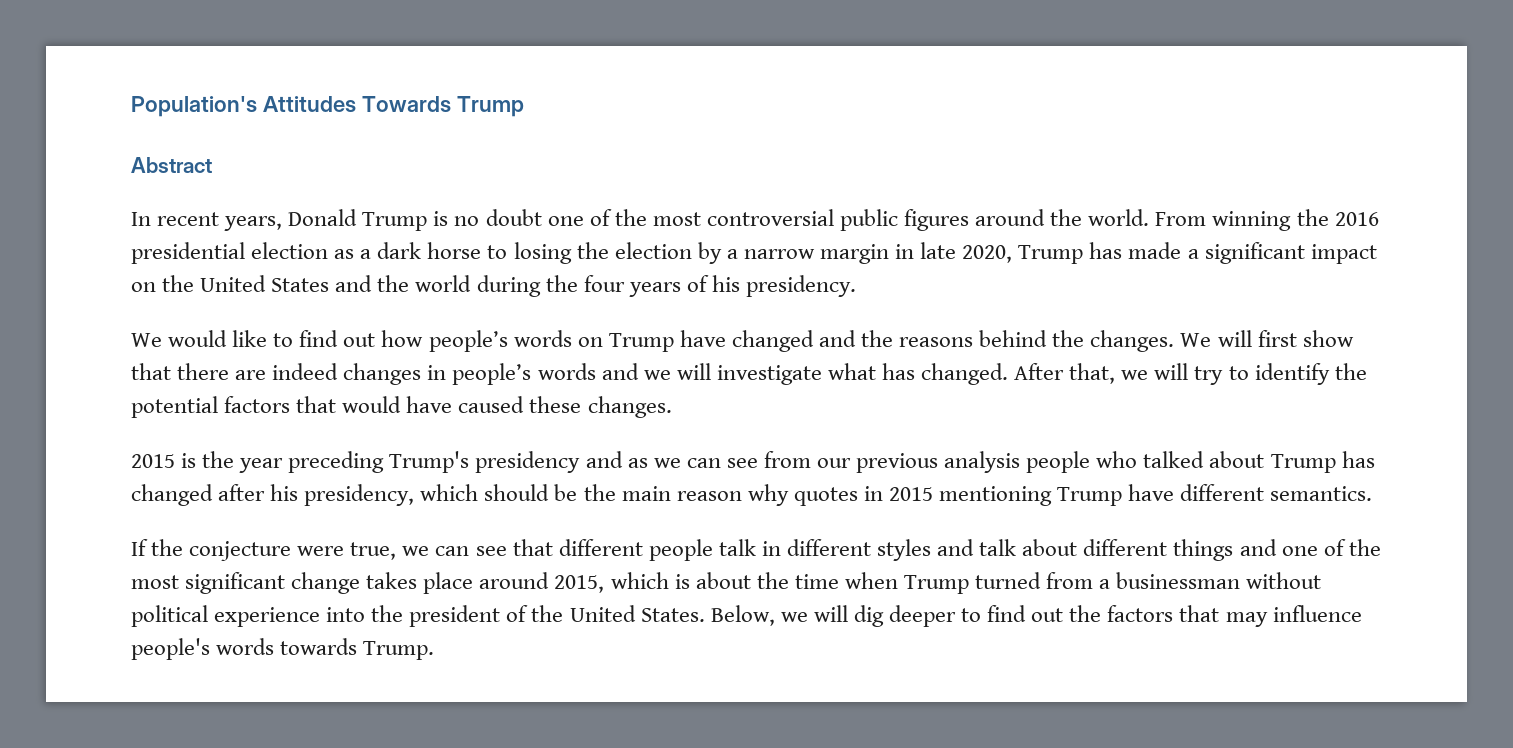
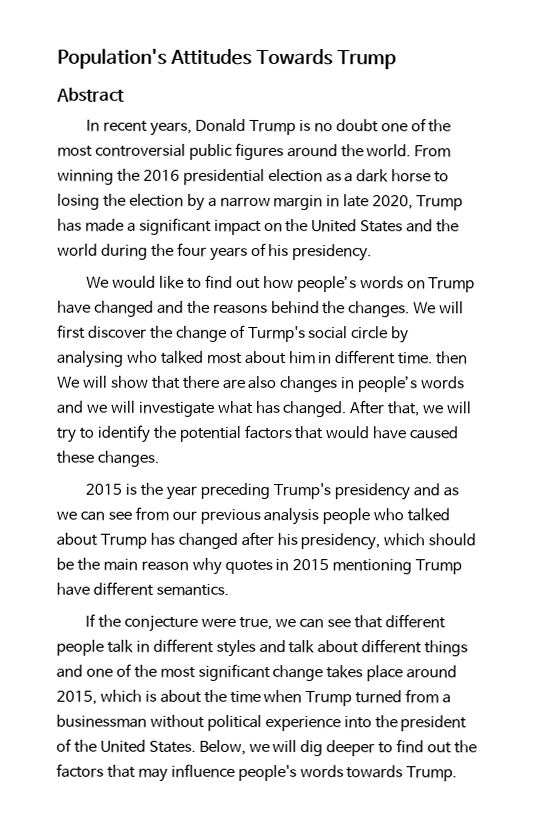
(1297, 338) none -> [87,324,410,344] [57,350,469,368] [57,375,108,388] discover the change of Turmp's social circle by analysing who talked most about him in different time. then We will
[272,363,339,380] indeed -> [248,375,278,390] also

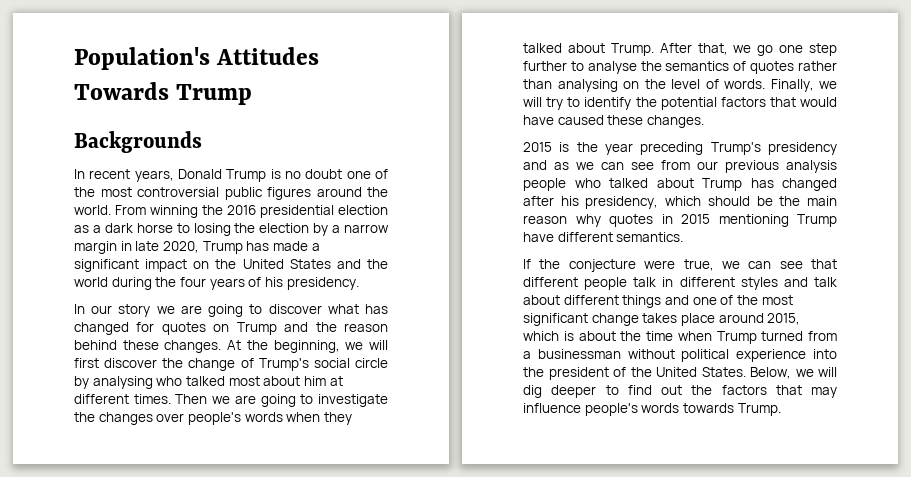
[56,87,125,102] Abstract -> [74,131,202,153] Backgrounds
[86,274,476,293] [57,300,437,318] We would like to find out how people’s words on Trump have changed and the reasons behind the changes. We -> [74,304,389,317] [74,322,389,335] [74,340,364,353] In our story we are going to discover what has changed for quotes on Trump and the reason behind these changes. At the beginning, we
[247,325,306,343] Turmp's -> [258,358,309,371] Trump's
[318,350,469,365] [57,375,466,393] [56,400,421,418] in different time. then We will show that there are also changes in people’s words and we will investigate what has changed. After that, -> [329,376,343,386] [74,394,389,407] [74,412,352,425] [523,43,837,56] [523,61,837,74] [523,79,814,92] at different times. Then we are going to investigate the changes over people's words when they talked about Trump. After that, we go one step further to analyse the semantics of quotes rather than analysing on the level of words. Finally,

